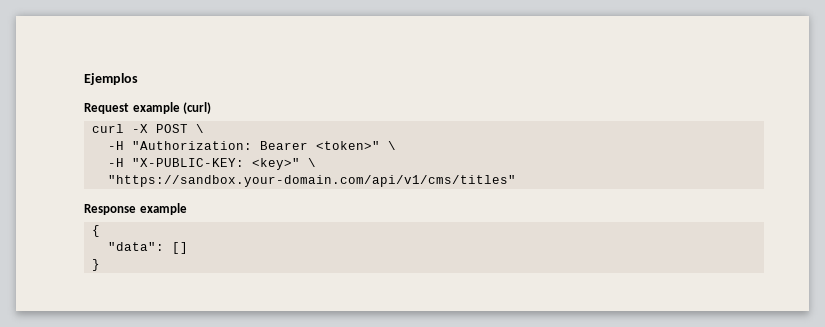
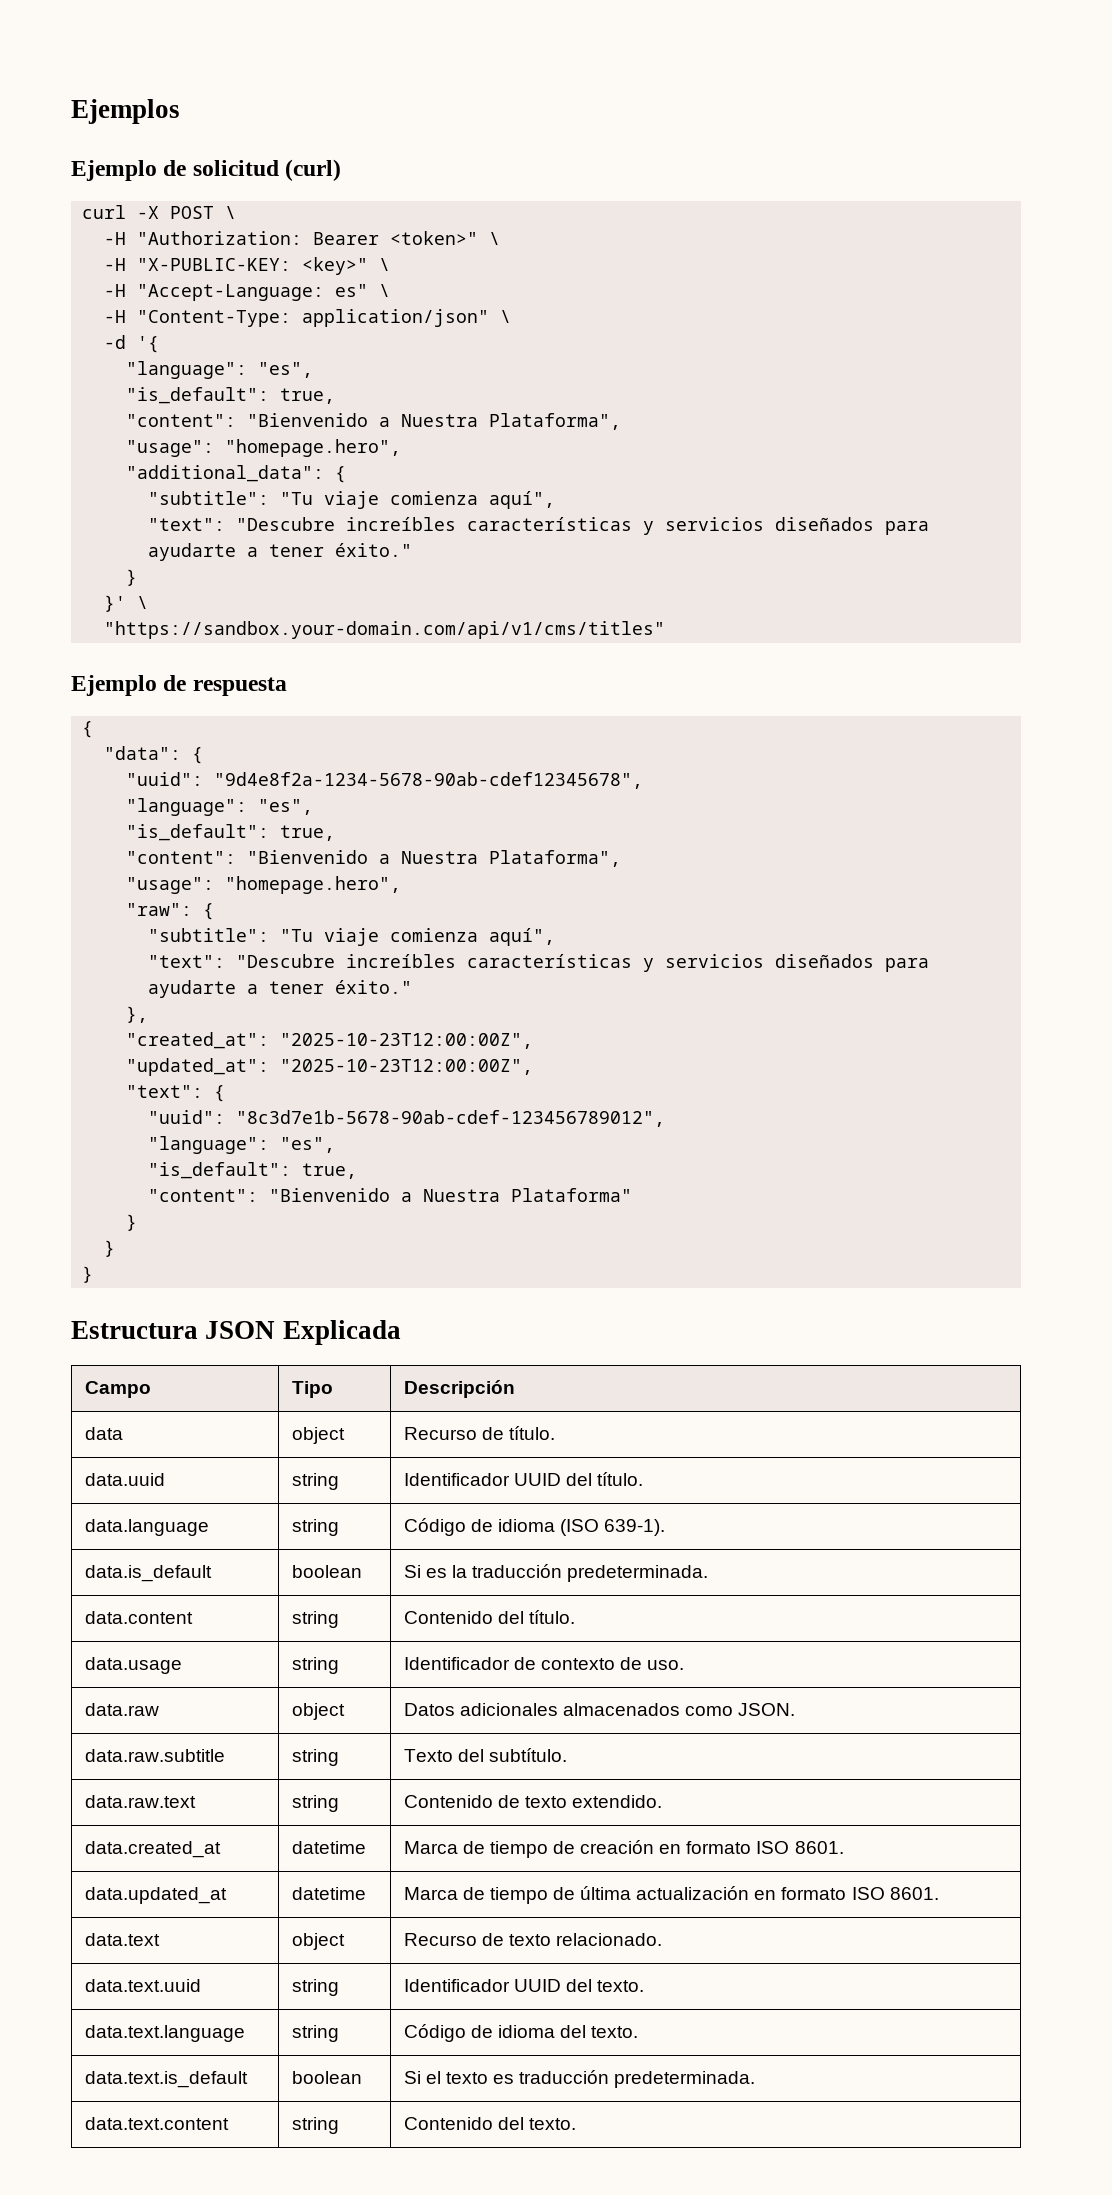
[84,102,180,114] Request example -> [71,160,279,181] Ejemplo de solicitud
[107,175,516,187] [84,203,187,215] [91,225,100,237] [107,242,188,254] [91,259,100,271] "https://sandbox.your-domain.com/api/v1/cms/titles" // Response example // { // "data": [] // } -> [104,284,391,301] [104,309,512,327] [104,335,160,353] [126,361,314,379] [126,387,336,404] [126,413,622,430] [126,439,402,457] [126,465,347,483] [148,491,556,509] [148,517,930,535] [148,543,413,561] [126,569,138,586] [104,595,149,612] [104,621,666,639] [71,675,287,696] [82,721,94,738] [104,746,204,764] [126,772,644,789] [126,798,314,816] [126,824,336,841] [126,850,622,867] [126,876,402,894] [126,903,215,920] [148,928,556,946] [148,954,930,972] [148,980,413,998] [126,1006,149,1023] [126,1032,534,1049] [126,1058,534,1076] [126,1085,226,1102] [148,1110,666,1127] [148,1136,336,1154] [148,1162,358,1179] [148,1188,633,1202] [126,1214,138,1231] [104,1240,116,1257] [82,1266,94,1283] [71,1320,401,1345] [84,1381,151,1398] [291,1381,333,1398] [403,1380,515,1398] [84,1427,123,1440] [291,1427,345,1444] [403,1426,555,1440] [84,1473,165,1486] [291,1473,339,1490] [403,1472,643,1486] [84,1519,209,1536] [291,1519,339,1536] [403,1518,666,1536] [84,1565,212,1582] [291,1565,362,1578] [403,1564,709,1582] [84,1611,193,1624] [291,1611,339,1628] [403,1610,575,1624] [84,1657,182,1674] [291,1657,339,1674] [403,1657,685,1670] [84,1703,159,1716] [291,1703,345,1720] [403,1703,796,1716] [84,1749,225,1762] [291,1749,339,1766] [403,1748,567,1762] [84,1795,196,1808] [291,1795,339,1812] [403,1795,662,1808] [84,1841,221,1858] [291,1841,366,1854] [403,1840,844,1858] [84,1887,227,1904] [291,1887,366,1900] [403,1886,939,1904] [84,1933,160,1946] [291,1933,345,1950] [403,1933,662,1946] [84,1979,201,1992] [291,1979,339,1996] [403,1979,644,1992] [84,2025,245,2042] [291,2025,339,2042] [403,2024,639,2042] [84,2071,248,2088] [291,2071,362,2084] [403,2070,756,2088] [84,2117,229,2130] [291,2117,339,2134] [403,2117,576,2130] -H "Accept-Language: es" \ // -H "Content-Type: application/json" \ // -d '{ // "language": "es", // "is_default": true, // "content": "Bienvenido a Nuestra Plataforma", // "usage": "homepage.hero", // "additional_data": { // "subtitle": "Tu viaje comienza aquí", // "text": "Descubre increíbles características y servicios diseñados para ayudarte a tener éxito." // } // }' \ // "https://sandbox.your-domain.com/api/v1/cms/titles" // Ejemplo de respuesta // { // "data": { // "uuid": "9d4e8f2a-1234-5678-90ab-cdef12345678", // "language": "es", // "is_default": true, // "content": "Bienvenido a Nuestra Plataforma", // "usage": "homepage.hero", // "raw": { // "subtitle": "Tu viaje comienza aquí", // "text": "Descubre increíbles características y servicios diseñados para ayudarte a tener éxito." // }, // "created_at": "2025-10-23T12:00:00Z", // "updated_at": "2025-10-23T12:00:00Z", // "text": { // "uuid": "8c3d7e1b-5678-90ab-cdef-123456789012", // "language": "es", // "is_default": true, // "content": "Bienvenido a Nuestra Plataforma" // } // } // } // Estructura JSON Explicada // Campo | Tipo | Descripción // data | object | Recurso de título. // data.uuid | string | Identificador UUID del título. // data.language | string | Código de idioma (ISO 639-1). // data.is_default | boolean | Si es la traducción predeterminada. // data.content | string | Contenido del título. // data.usage | string | Identificador de contexto de uso. // data.raw | object | Datos adicionales almacenados como JSON. // data.raw.subtitle | string | Texto del subtítulo. // data.raw.text | string | Contenido de texto extendido. // data.created_at | datetime | Marca de tiempo de creación en formato ISO 8601. // data.updated_at | datetime | Marca de tiempo de última actualización en formato ISO 8601. // data.text | object | Recurso de texto relacionado. // data.text.uuid | string | Identificador UUID del texto. // data.text.language | string | Código de idioma del texto. // data.text.is_default | boolean | Si el texto es traducción predeterminada. // data.text.content | string | Contenido del texto.

